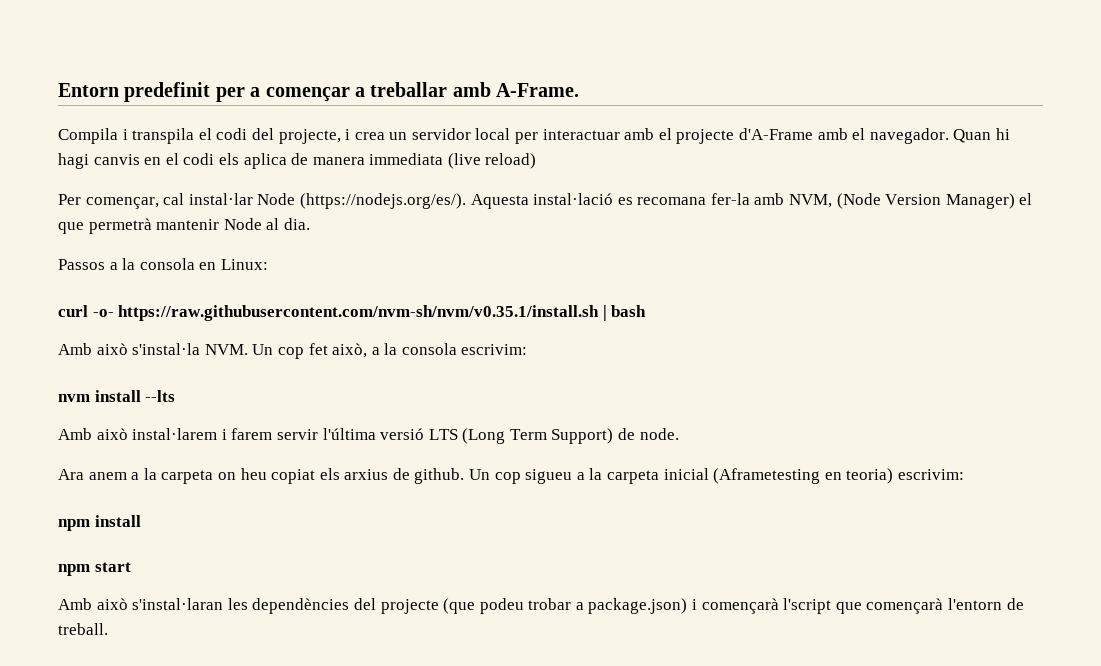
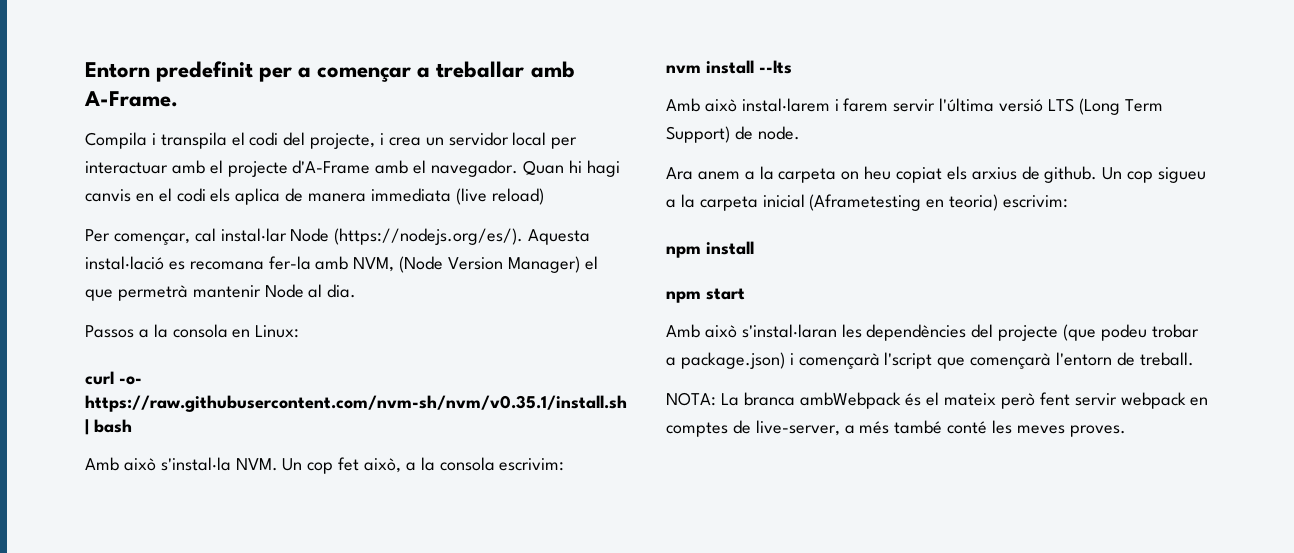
(108, 629) none -> [666,392,1209,409] [666,420,1126,437] // NOTA: La branca ambWebpack és el mateix però fent servir webpack en comptes de live-server, a més també conté les meves proves.

